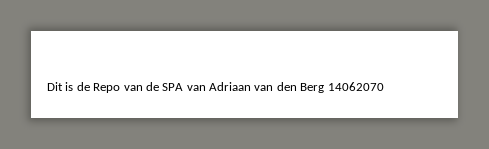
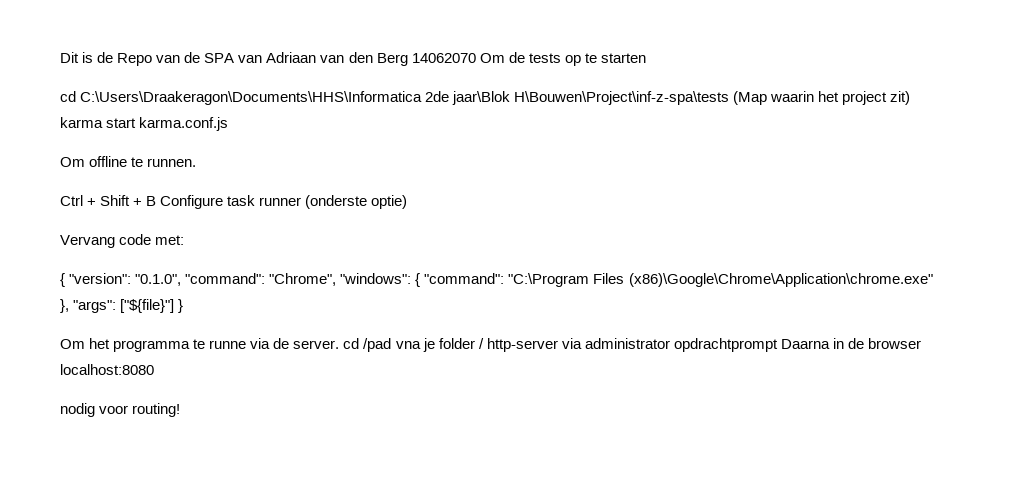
(384, 86) none -> [479,52,646,66] [60,91,911,105] [60,117,229,131] [60,156,197,167] [60,195,408,209] [60,234,185,248] [60,273,933,287] [60,299,184,313] [60,338,922,352] [60,364,154,375] [60,403,181,417] Om de tests op te starten // cd C:\Users\Draakeragon\Documents\HHS\Informatica 2de jaar\Blok H\Bouwen\Project\inf-z-spa\tests (Map waarin het project zit) karma start karma.conf.js // Om offline te runnen. // Ctrl + Shift + B Configure task runner (onderste optie) // Vervang code met: // { "version": "0.1.0", "command": "Chrome", "windows": { "command": "C:\Program Files (x86)\Google\Chrome\Application\chrome.exe" }, "args": ["${file}"] } // Om het programma te runne via de server. cd /pad vna je folder / http-server via administrator opdrachtprompt Daarna in de browser localhost:8080 // nodig voor routing!

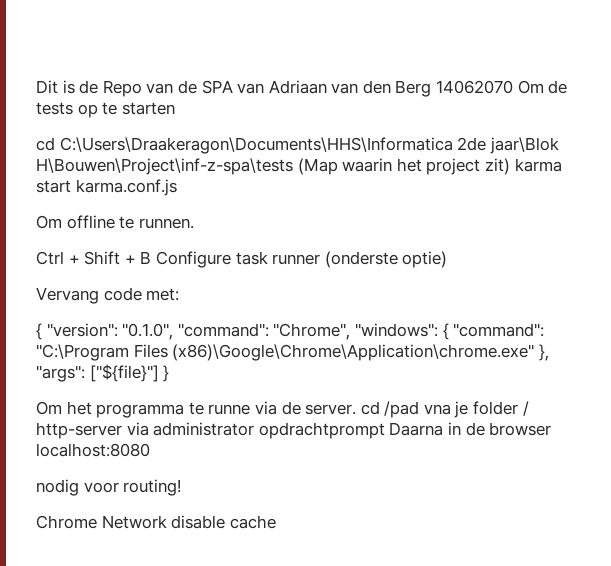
(181, 410) none -> [36,515,276,529] // Chrome Network disable cache

